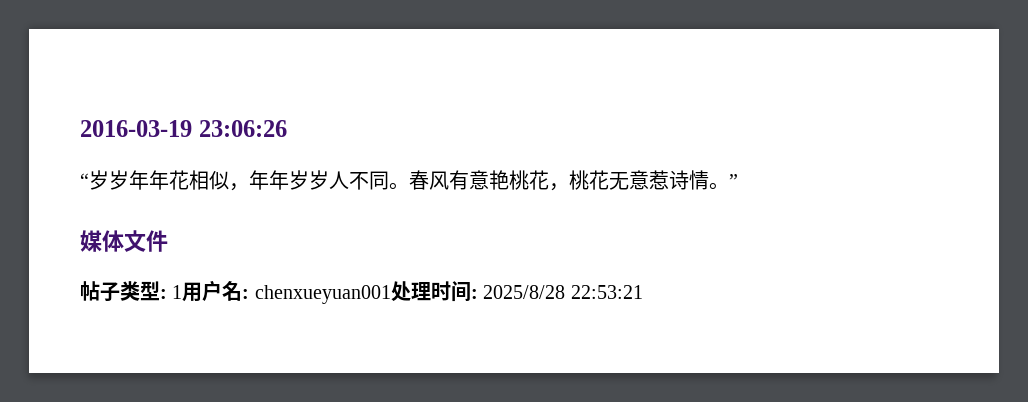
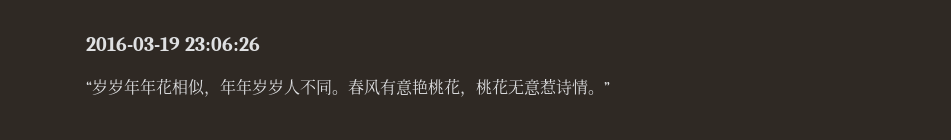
[80,230,168,252] [80,280,643,304] // 媒体文件 // 帖子类型: 1用户名: chenxueyuan001处理时间: 2025/8/28 22:53:21 -> (610, 87) none

